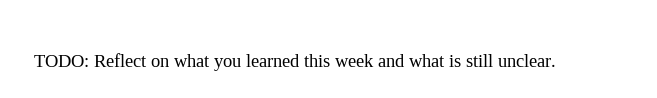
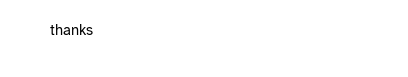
[34,53,556,71] TODO: Reflect on what you learned this week and what is still unclear. -> [50,24,93,35] thanks

